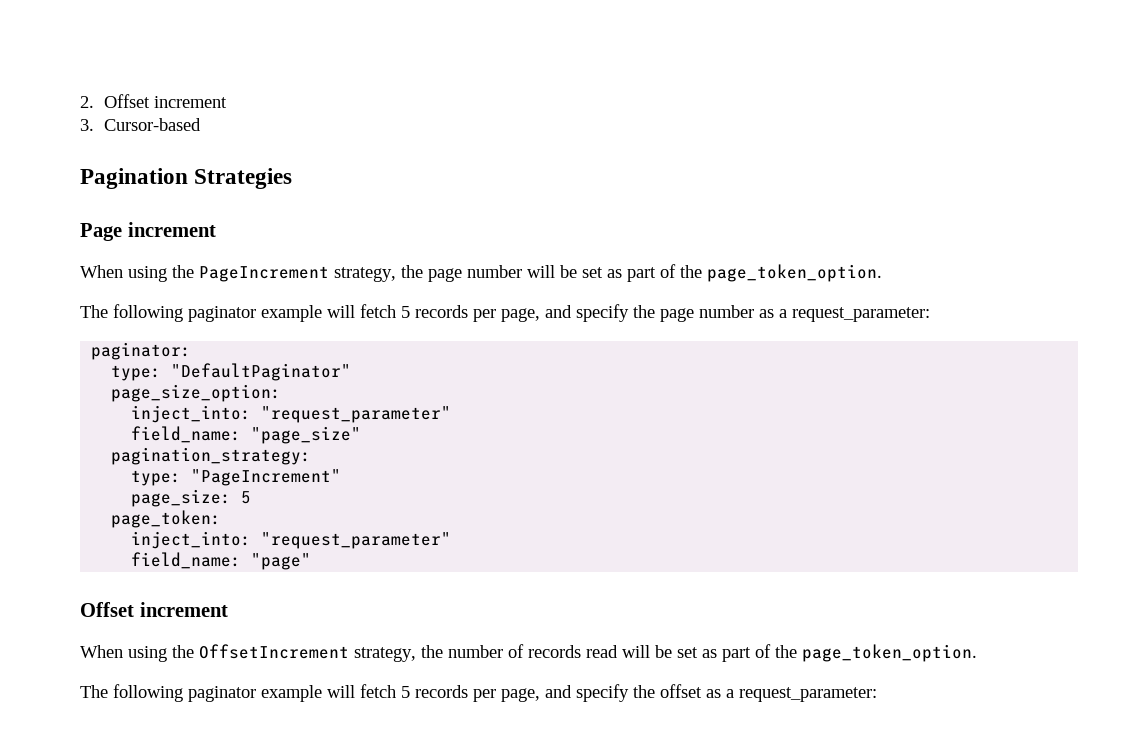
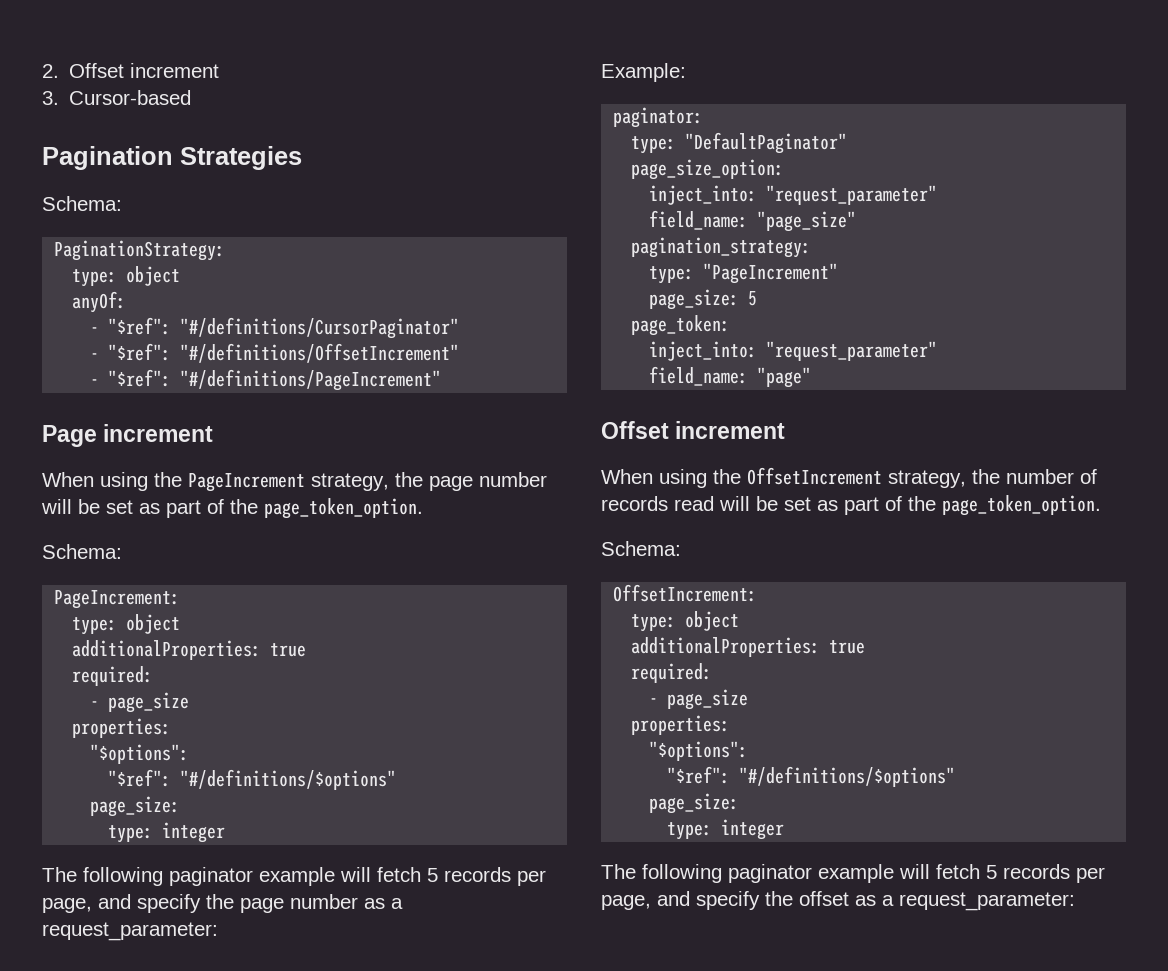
(293, 178) none -> [42,196,122,211] [54,240,226,261] [72,266,181,287] [72,291,127,313] [90,317,460,339] [90,343,460,363] [90,369,442,391] // Schema: // PaginationStrategy: // type: object // anyOf: // - "$ref": "#/definitions/CursorPaginator" // - "$ref": "#/definitions/OffsetIncrement" // - "$ref": "#/definitions/PageIncrement"
(882, 273) none -> [42,544,122,559] [54,590,181,609] [72,614,181,635] [72,640,307,660] [72,666,154,686] [90,692,190,713] [72,718,172,738] [90,744,190,764] [108,769,397,790] [90,796,181,817] [108,822,226,843] // Schema: // PageIncrement: // type: object // additionalProperties: true // required: // - page_size // properties: // "$options": // "$ref": "#/definitions/$options" // page_size: // type: integer
(930, 314) none -> [601,63,686,82] // Example:
(977, 653) none -> [601,541,681,556] [613,584,758,602] [631,611,740,632] [631,637,866,657] [631,663,713,683] [649,689,749,710] [631,715,731,735] [649,741,749,761] [667,766,956,787] [649,793,740,814] [667,819,785,840] // Schema: // OffsetIncrement: // type: object // additionalProperties: true // required: // - page_size // properties: // "$options": // "$ref": "#/definitions/$options" // page_size: // type: integer

